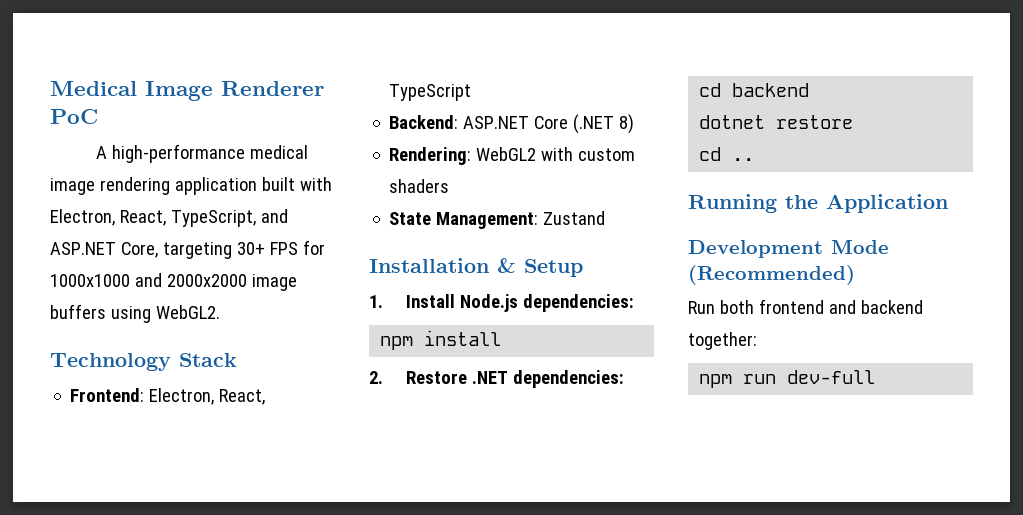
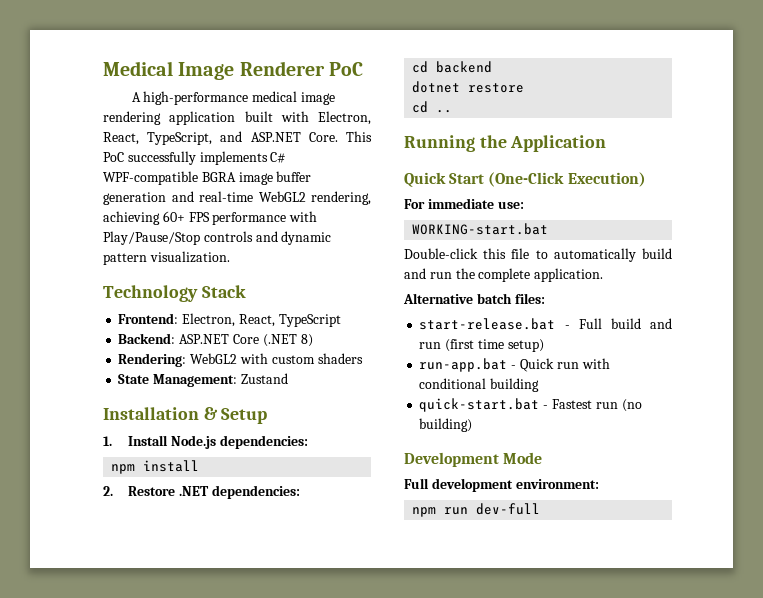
[120,240,325,259] [50,273,297,291] [50,304,220,323] Core, targeting 30+ FPS for 1000x1000 and 2000x2000 image buffers using WebGL2. -> [308,131,372,142] [103,151,287,165] [103,171,312,185] [103,191,371,205] [103,211,318,225] [103,231,332,245] [103,251,230,265] Core. This PoC successfully implements C# WPF-compatible BGRA image buffer generation and real-time WebGL2 rendering, achieving 60+ FPS performance with Play/Pause/Stop controls and dynamic pattern visualization.
[688,239,889,258] [688,265,855,285] [688,299,923,314] [688,332,757,350] Development Mode (Recommended) // Run both frontend and backend together: -> [404,172,646,187] [404,198,524,209] [412,223,549,235] [404,248,672,262] [404,268,604,282] [403,293,545,304] [419,318,672,330] [419,339,544,352] [419,358,610,372] [419,378,540,392] [419,398,642,412] [419,418,473,432] [404,452,543,467] [404,478,599,492] Quick Start (One-Click Execution) // For immediate use: // WORKING-start.bat // Double-click this file to automatically build and run the complete application. // Alternative batch files: // start-release.bat - Full build and run (first time setup) // run-app.bat - Quick run with conditional building // quick-start.bat - Fastest run (no building) // Development Mode // Full development environment:

